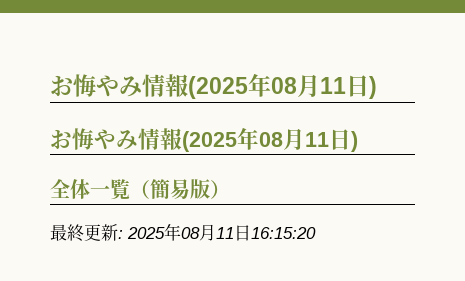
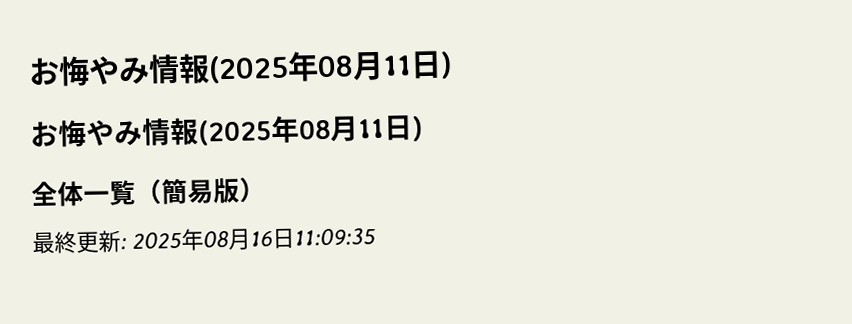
[216,225,316,241] 11日16:15:20 -> [250,228,376,250] 16日11:09:35

